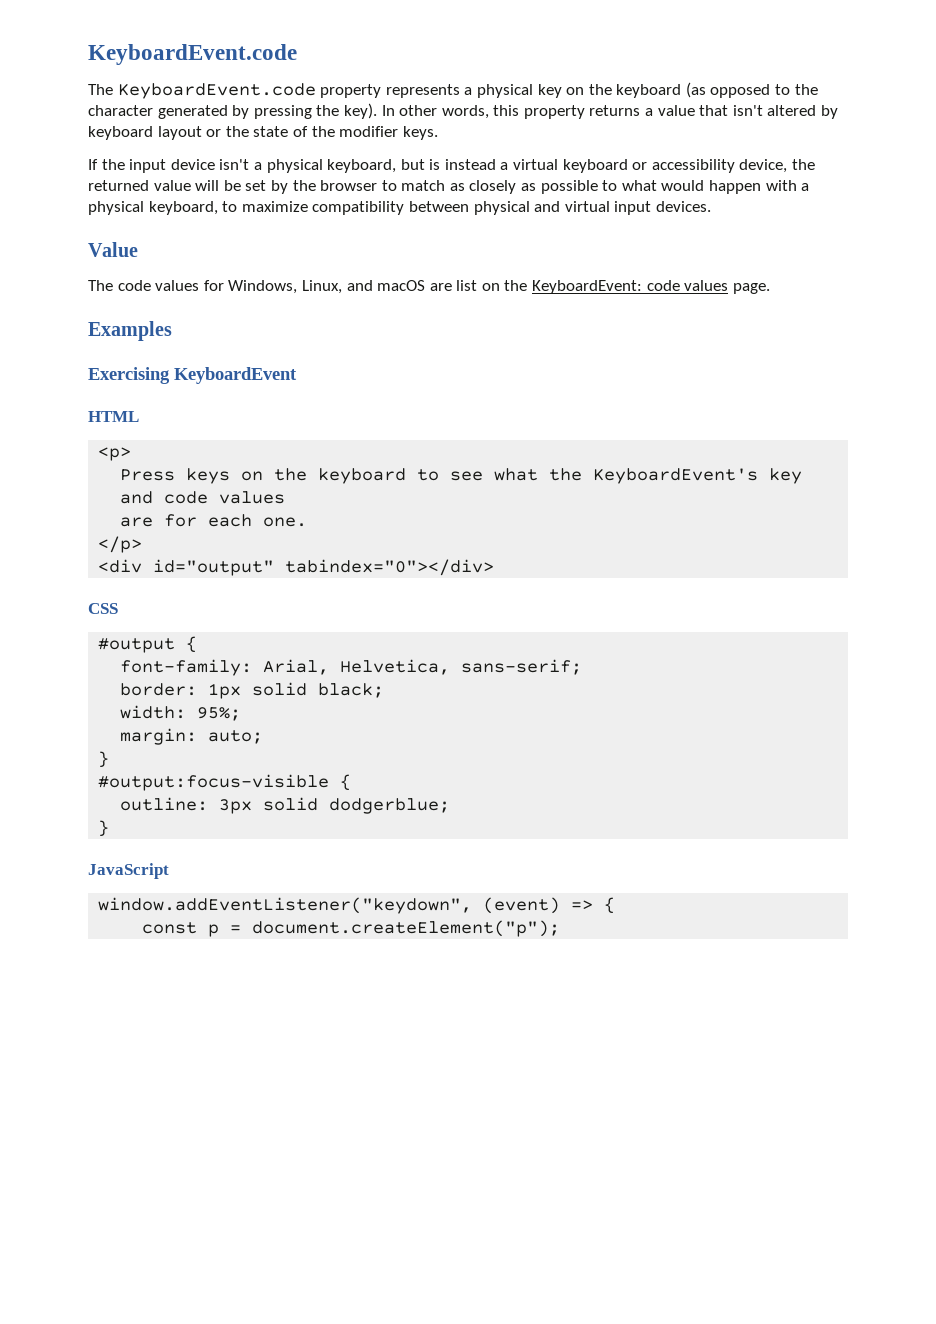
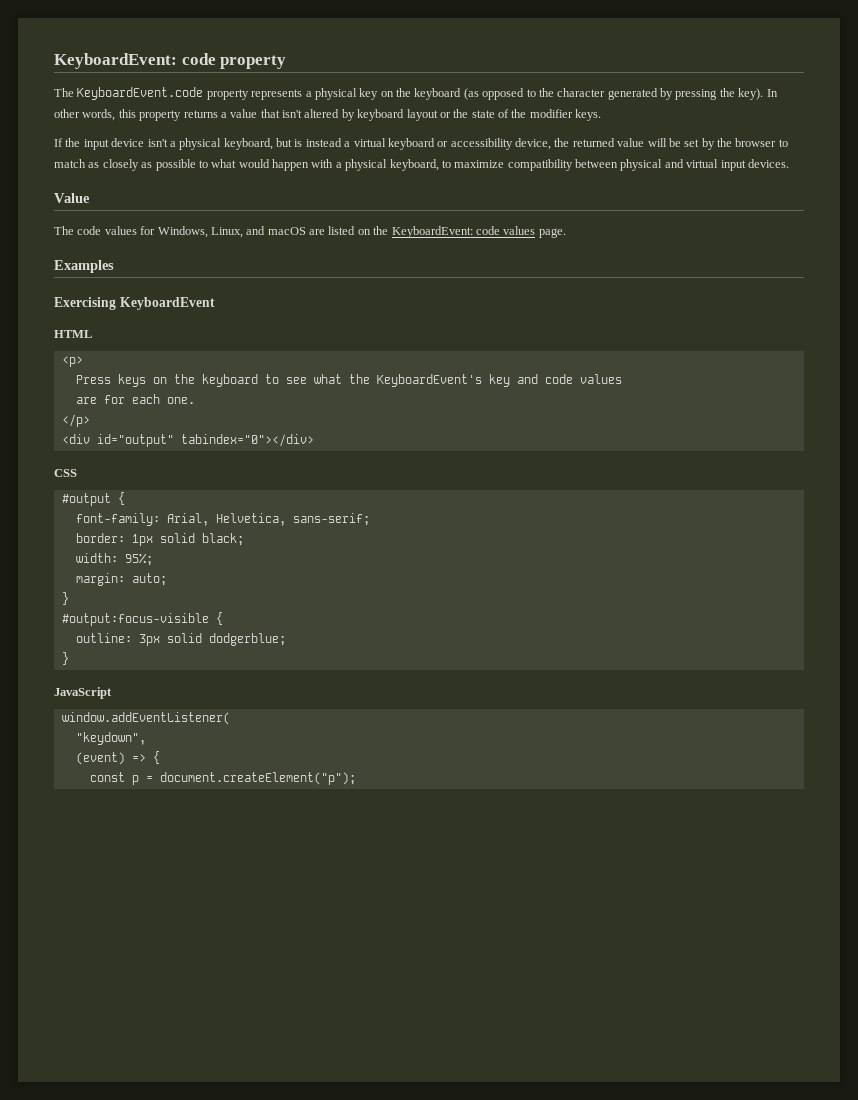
[88,44,297,65] KeyboardEvent.code -> [54,53,287,69] KeyboardEvent: code property
[456,280,478,291] list -> [328,226,356,235] listed
[98,897,473,914] window.addEventListener("keydown", -> [61,712,230,725] [75,732,146,745] window.addEventListener( // "keydown", //

